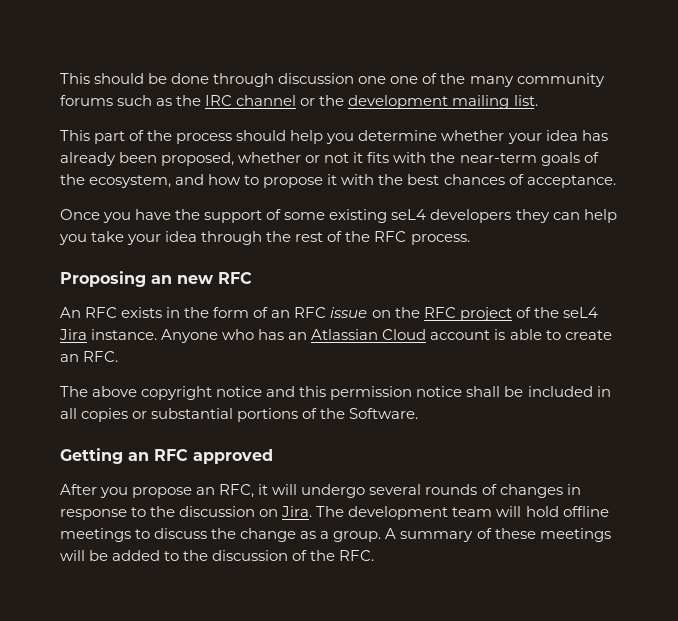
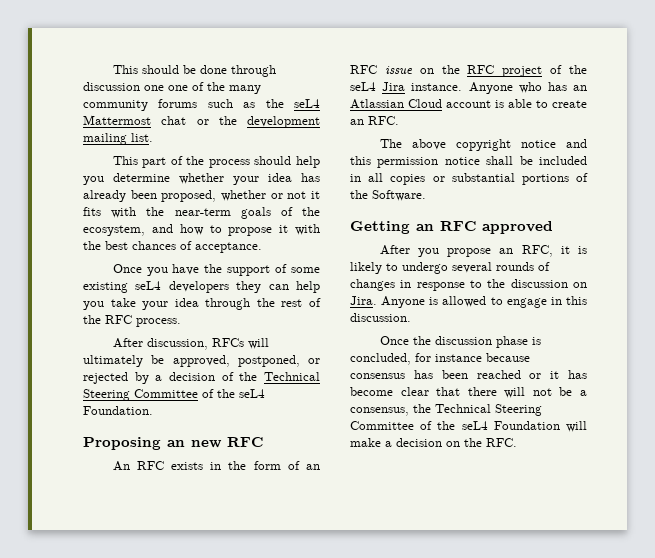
[205,95,297,106] IRC channel -> [294,99,320,108] [83,115,187,125] seL4 Mattermost chat
(470, 239) none -> [112,338,269,350] [83,355,320,367] [83,372,320,384] [83,389,265,401] [83,406,153,415] // After discussion, RFCs will ultimately be approved, postponed, or rejected by a decision of the Technical Steering Committee of the seL4 Foundation.
[272,484,298,495] will -> [578,246,587,254] [350,262,398,274] is likely to
[316,506,609,520] [60,528,611,542] [60,550,308,561] The development team will hold offline meetings to discuss the change as a group. A summary of these meetings will be added to the discussion of -> [381,296,587,308] [350,313,411,322] [379,336,541,348] [350,353,530,365] [350,370,587,379] [350,387,587,398] [350,404,542,416] [350,421,587,432] [350,438,460,447] Anyone is allowed to engage in this discussion. // Once the discussion phase is concluded, for instance because consensus has been reached or it has become clear that there will not be a consensus, the Technical Steering Committee of the seL4 Foundation will make a decision on

